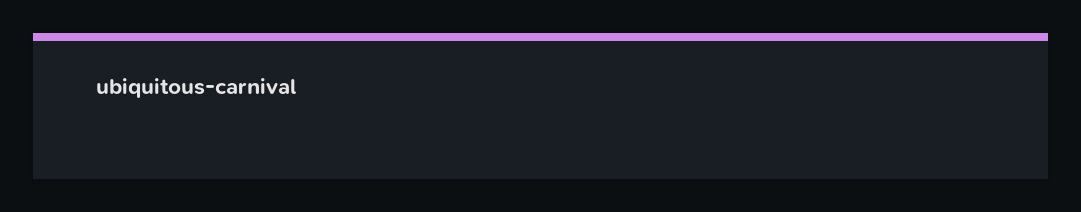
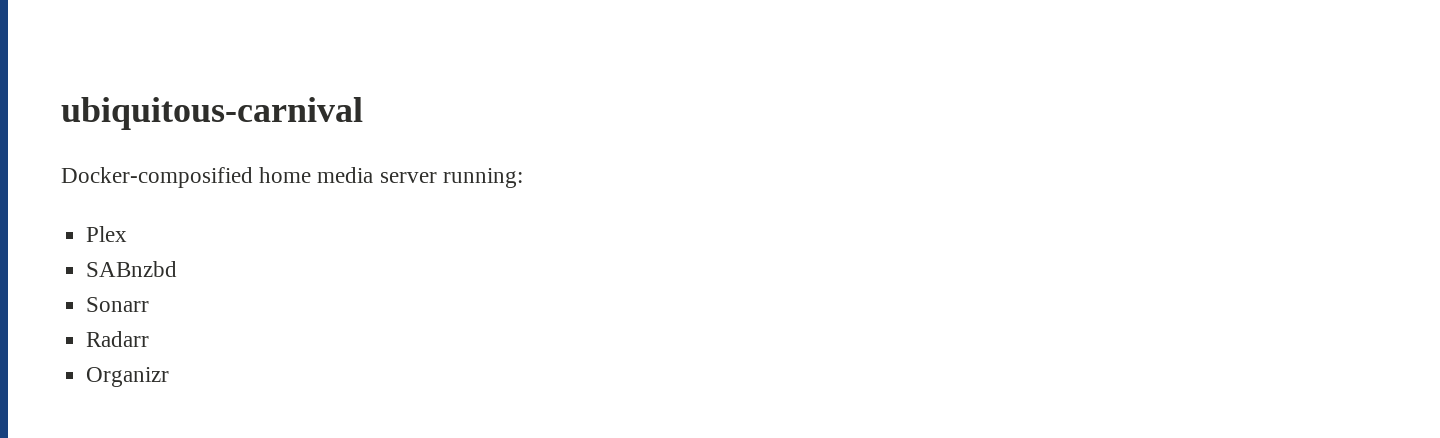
(296, 88) none -> [61,167,523,188] [86,226,128,242] [86,261,178,277] [86,297,150,312] [86,331,150,347] [86,367,170,387] // Docker-composified home media server running: // Plex // SABnzbd // Sonarr // Radarr // Organizr

